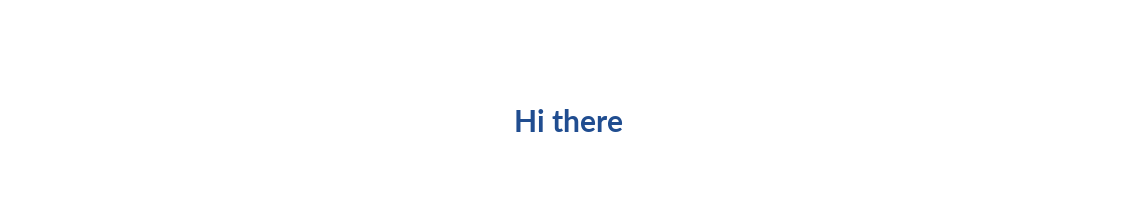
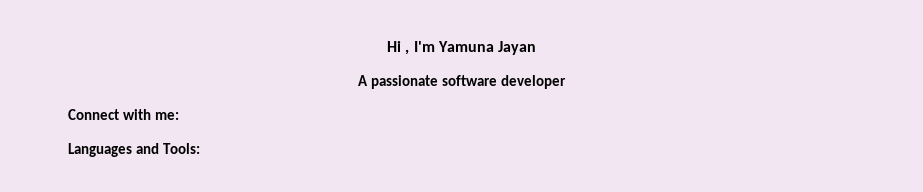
[552,109,624,132] there -> [405,41,537,55] [358,75,566,89] [68,109,179,120] [68,143,200,157] , I'm Yamuna Jayan // A passionate software developer // Connect with me: // Languages and Tools:

